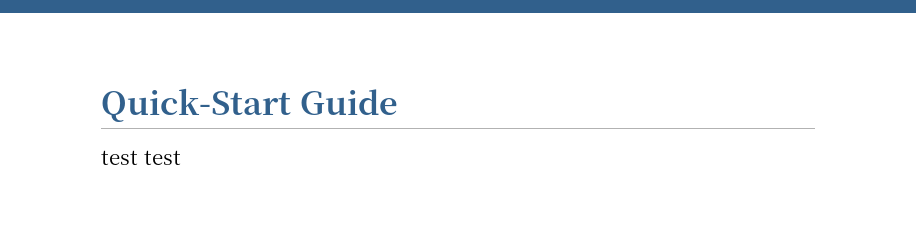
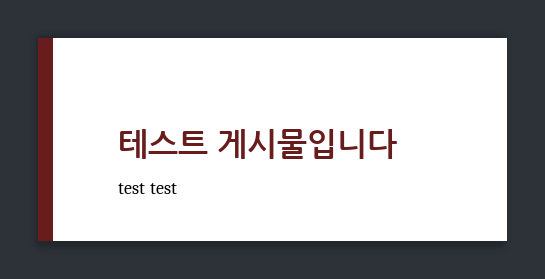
[101,88,398,122] Quick-Start Guide -> [118,129,397,159] 테스트 게시물입니다

